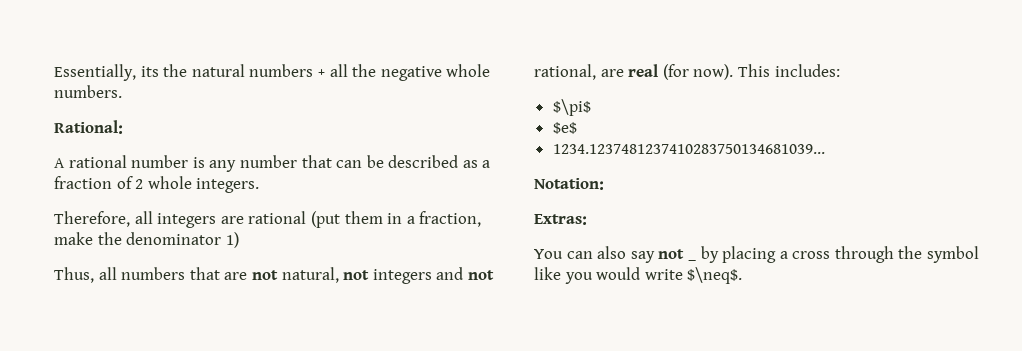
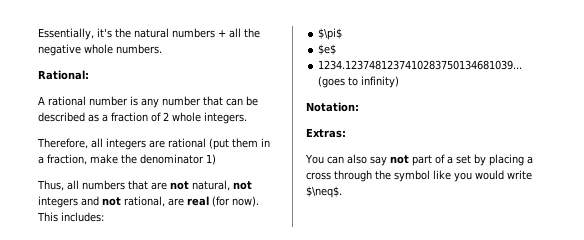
[140,66,159,77] its -> [97,28,112,38] it's
(825, 149) none -> [318,76,400,88] (goes to infinity)
[687,259,696,261] _ -> [411,154,471,166] part of a set

